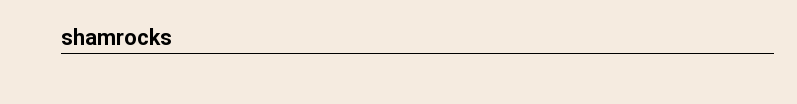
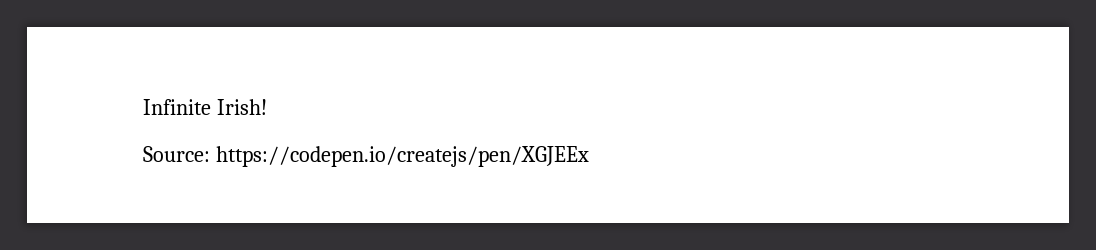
[61,28,172,45] shamrocks -> [143,99,267,115] [143,146,589,167] Infinite Irish! // Source: https://codepen.io/createjs/pen/XGJEEx

